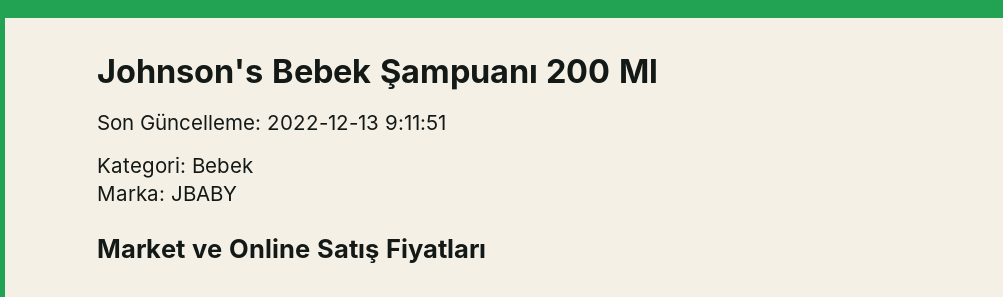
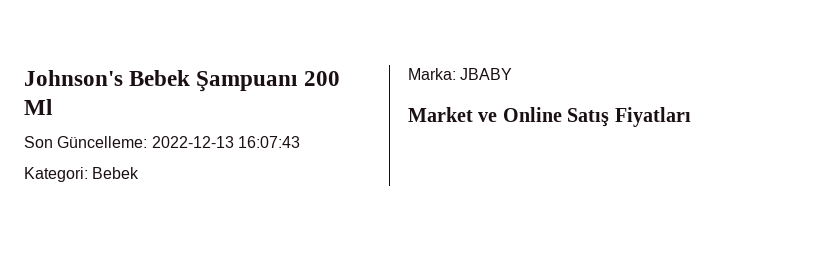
[385,114,446,130] 9:11:51 -> [237,136,300,148] 16:07:43

